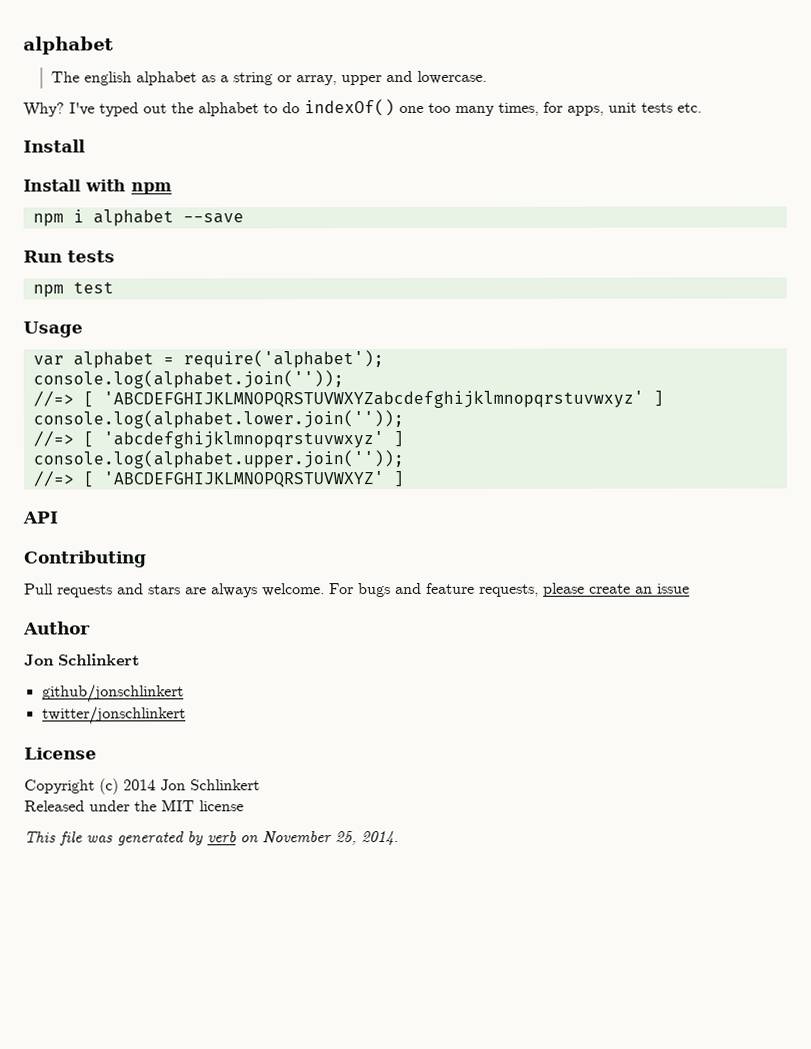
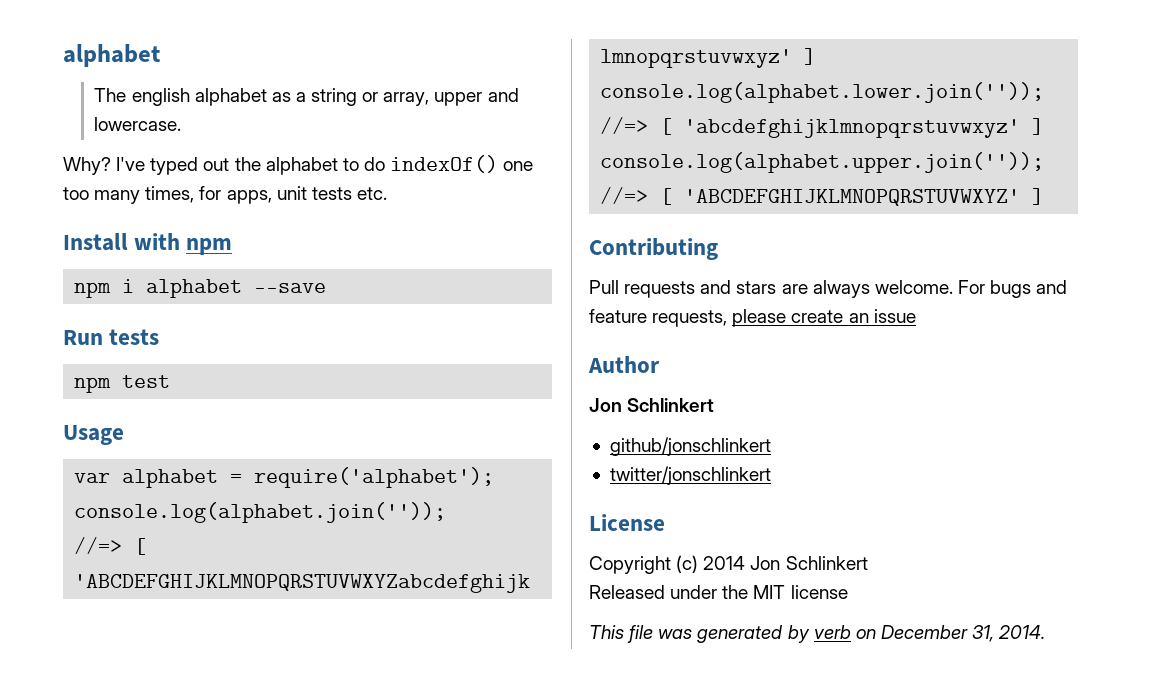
[23,179,81,192] // Install -> (128, 242) none
[22,511,58,524] // API -> (1045, 196) none
[262,831,357,846] November 25, -> [880,625,995,642] December 31,

